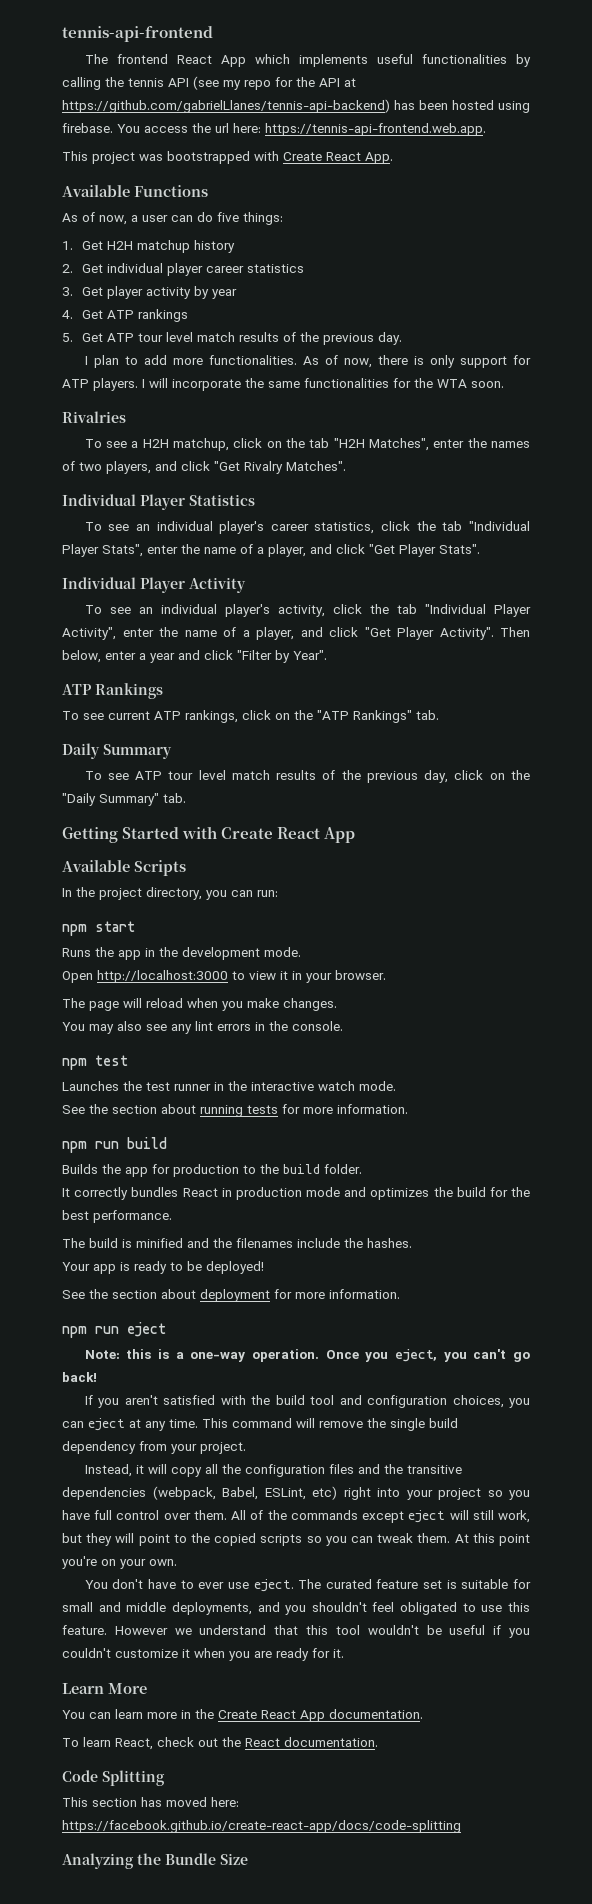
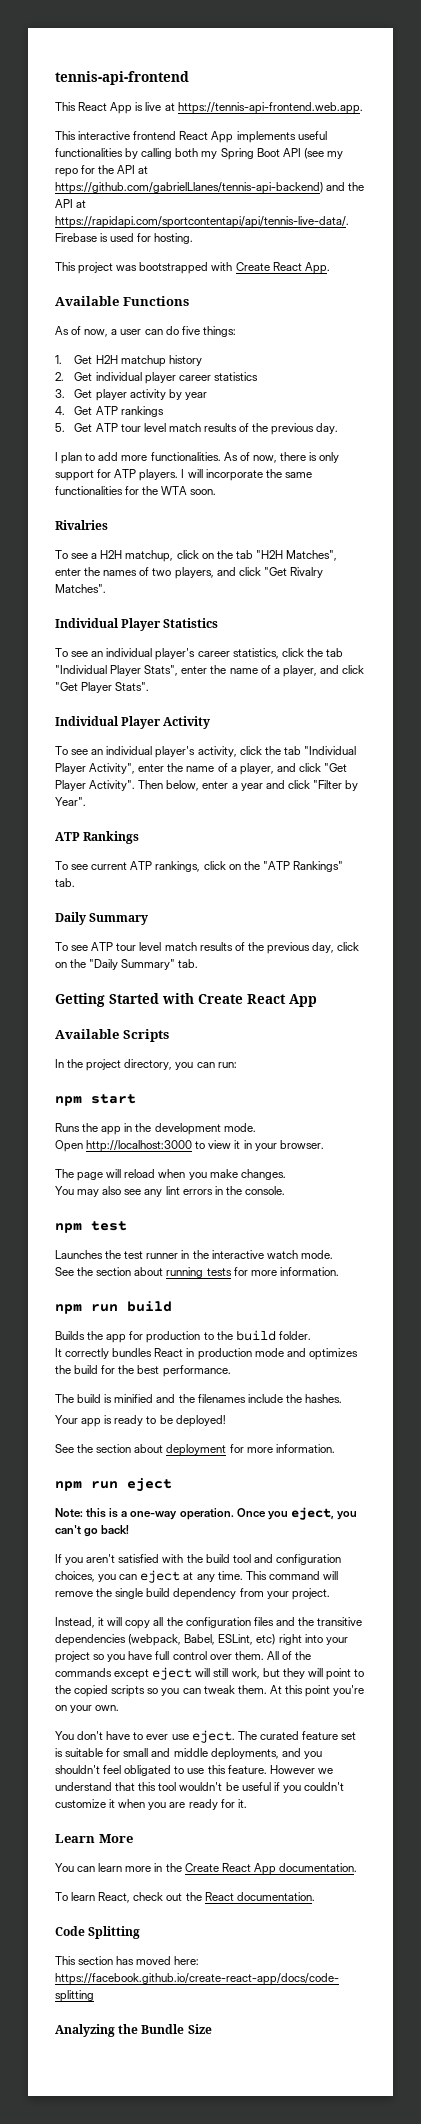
[84,54,108,64] The -> [55,102,363,114] [55,131,131,140] This React App is live at https://tennis-api-frontend.web.app. // This interactive
[254,54,290,64] which -> (234, 137) none
[105,77,164,87] the tennis -> [175,148,280,160] both my Spring Boot
[394,100,530,113] [62,123,486,136] has been hosted using firebase. You access the url here: https://tennis-api-frontend.web.app. -> [326,182,365,191] [55,199,87,208] [55,216,349,228] [55,233,194,244] and the API at https://rapidapi.com/sportcontentapi/api/tennis-live-data/. Firebase is used for hosting.

